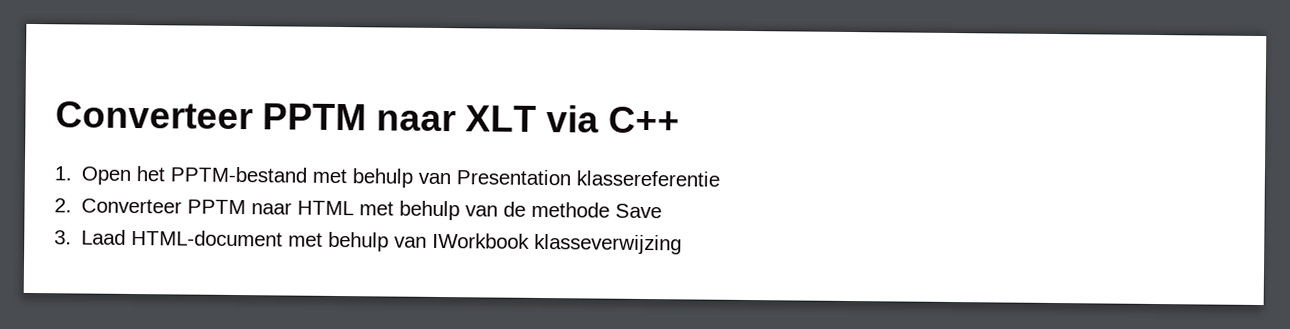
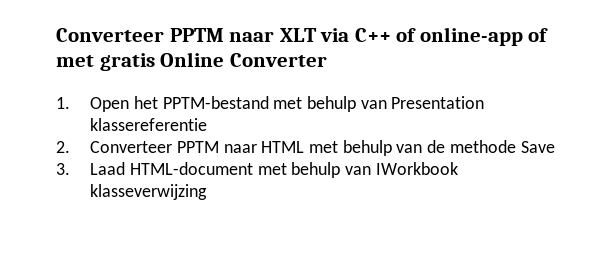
(680, 120) none -> [396,27,549,46] [56,52,327,71] of online-app of met gratis Online Converter

